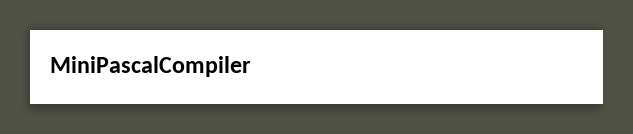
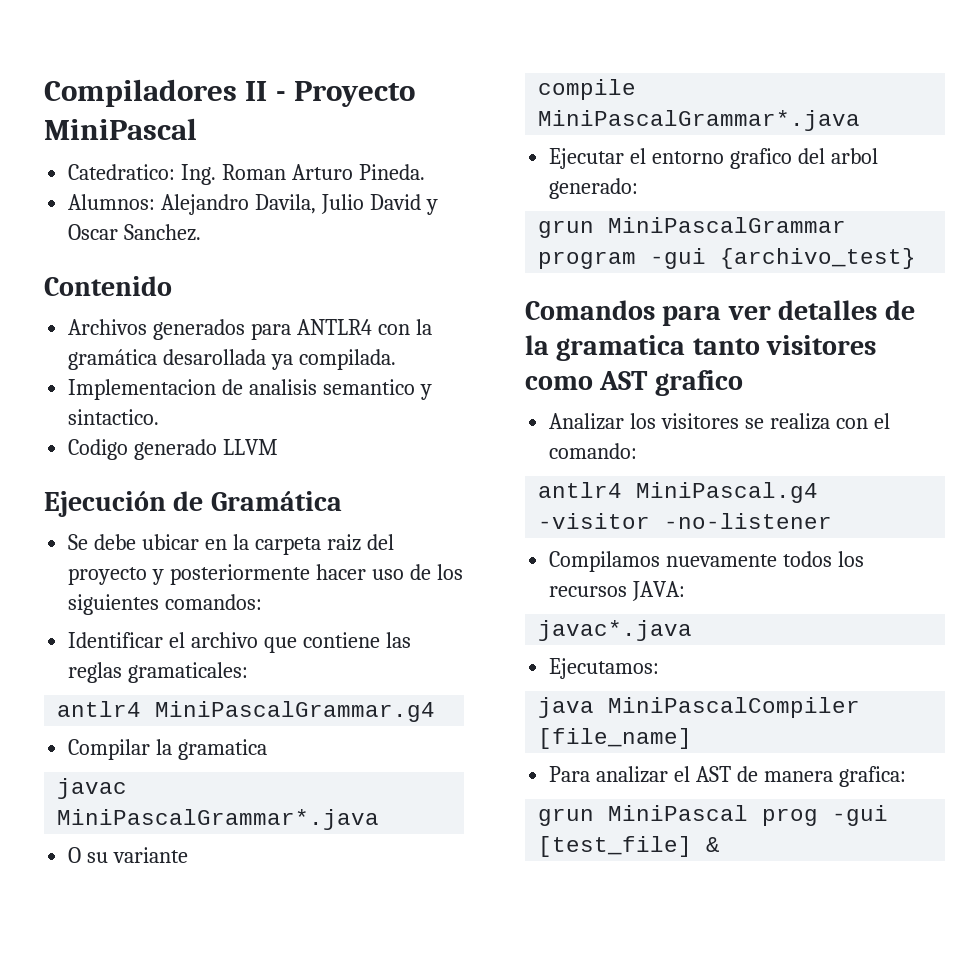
[50,56,251,77] MiniPascalCompiler -> [44,79,416,107] [44,118,197,140] [68,164,425,185] [68,194,438,215] [68,224,202,241] [44,276,172,296] [68,319,432,340] [68,349,397,370] [68,379,432,400] [68,409,160,425] [68,439,279,460] [44,491,342,517] [68,534,394,555] [68,564,463,585] [68,594,263,615] [68,632,411,653] [68,662,249,683] [57,701,436,722] [68,739,268,760] [57,778,128,799] [57,809,380,830] [68,847,189,863] [538,79,637,100] [538,110,861,131] [549,148,878,169] [549,178,639,199] [538,217,847,238] [538,248,917,269] [525,300,915,326] [525,335,877,361] [525,370,743,396] [549,413,890,430] [549,443,638,459] [538,482,819,503] [538,513,833,529] [549,551,865,572] [549,581,686,601] [538,620,693,641] [549,658,660,679] [538,697,861,718] [538,728,693,749] [549,766,906,787] [538,805,889,826] [538,836,721,857] Compiladores II - Proyecto MiniPascal // Catedratico: Ing. Roman Arturo Pineda. // Alumnos: Alejandro Davila, Julio David y Oscar Sanchez. // Contenido // Archivos generados para ANTLR4 con la gramática desarollada ya compilada. // Implementacion de analisis semantico y sintactico. // Codigo generado LLVM // Ejecución de Gramática // Se debe ubicar en la carpeta raiz del proyecto y posteriormente hacer uso de los siguientes comandos: // Identificar el archivo que contiene las reglas gramaticales: // antlr4 MiniPascalGrammar.g4 // Compilar la gramatica // javac MiniPascalGrammar*.java // O su variante // compile MiniPascalGrammar*.java // Ejecutar el entorno grafico del arbol generado: // grun MiniPascalGrammar program -gui {archivo_test} // Comandos para ver detalles de la gramatica tanto visitores como AST grafico // Analizar los visitores se realiza con el comando: // antlr4 MiniPascal.g4 -visitor -no-listener // Compilamos nuevamente todos los recursos JAVA: // javac*.java // Ejecutamos: // java MiniPascalCompiler [file_name] // Para analizar el AST de manera grafica: // grun MiniPascal prog -gui [test_file] &

